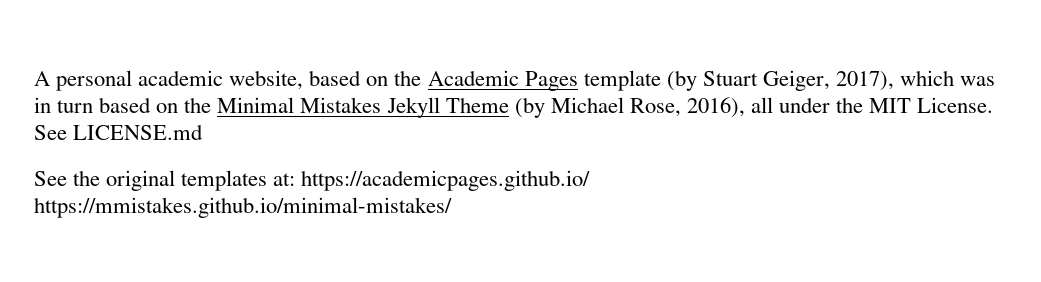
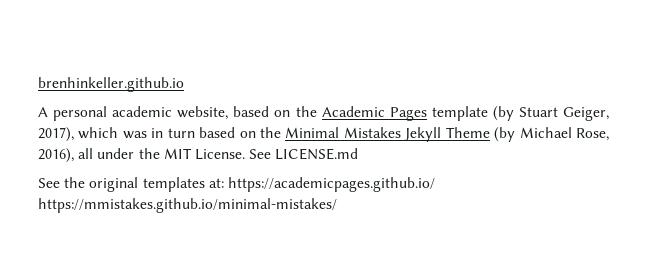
(34, 78) none -> [38,77,184,92] brenhinkeller.github.io //

